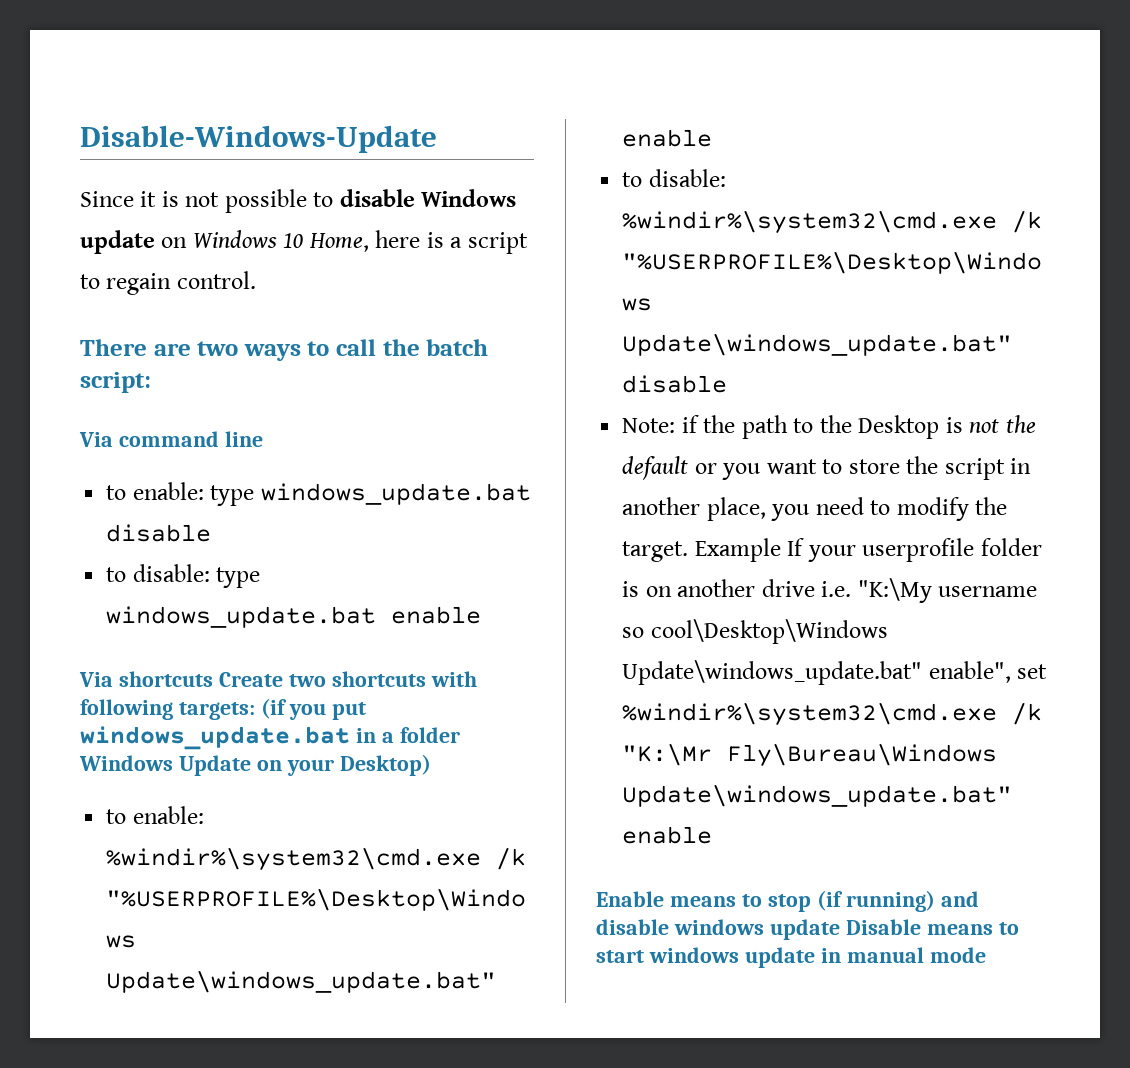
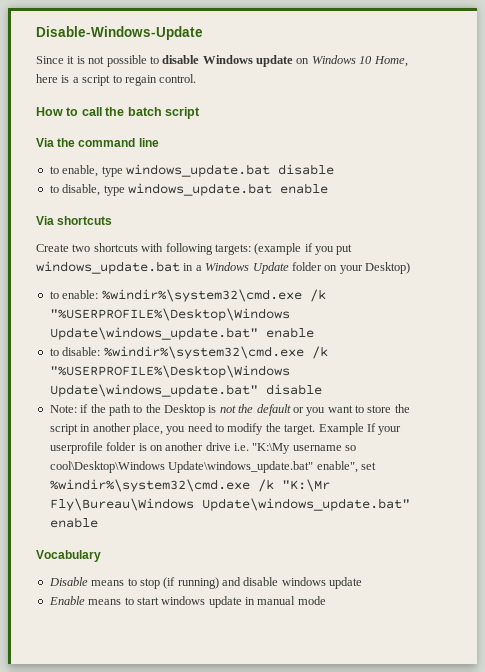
[80,339,301,361] There are two ways -> [36,107,63,116] How
[80,372,151,393] [79,432,113,447] script: // Via -> [164,107,200,119] [36,138,76,147] script // Via the
[132,482,204,500] enable: -> [62,165,99,177] enable,
[132,564,210,582] disable: -> [62,184,101,196] disable,
(213, 679) none -> (113, 220) //
[260,698,287,719] (if -> [254,243,313,255] (example if
[399,727,460,743] folder -> (202, 268) none
(251, 765) none -> [291,262,322,271] folder
[596,891,664,907] Enable -> [36,550,101,562] [48,577,88,586] Vocabulary // Disable
[845,919,921,935] Disable -> [48,596,85,605] // Enable

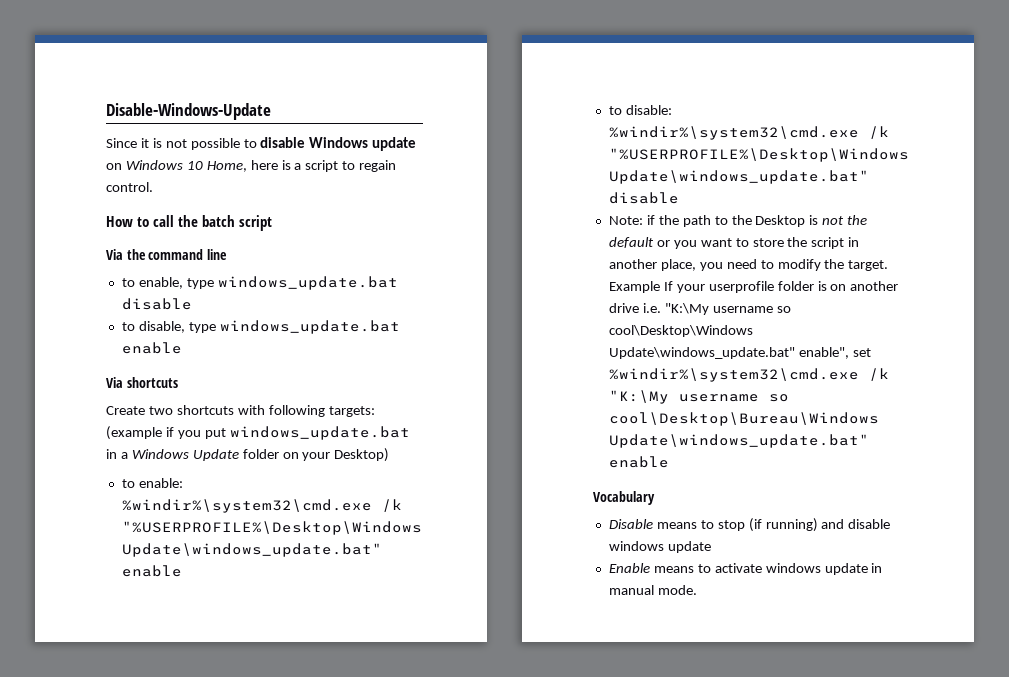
[281,479,330,492] [49,498,194,511] "K:\Mr Fly\Bureau\Windows -> [608,390,789,404] [608,412,879,426] "K:\My username so cool\Desktop\Bureau\Windows
[136,597,159,605] start -> [714,563,762,573] activate
[297,596,326,605] mode -> [657,585,697,595] mode.

